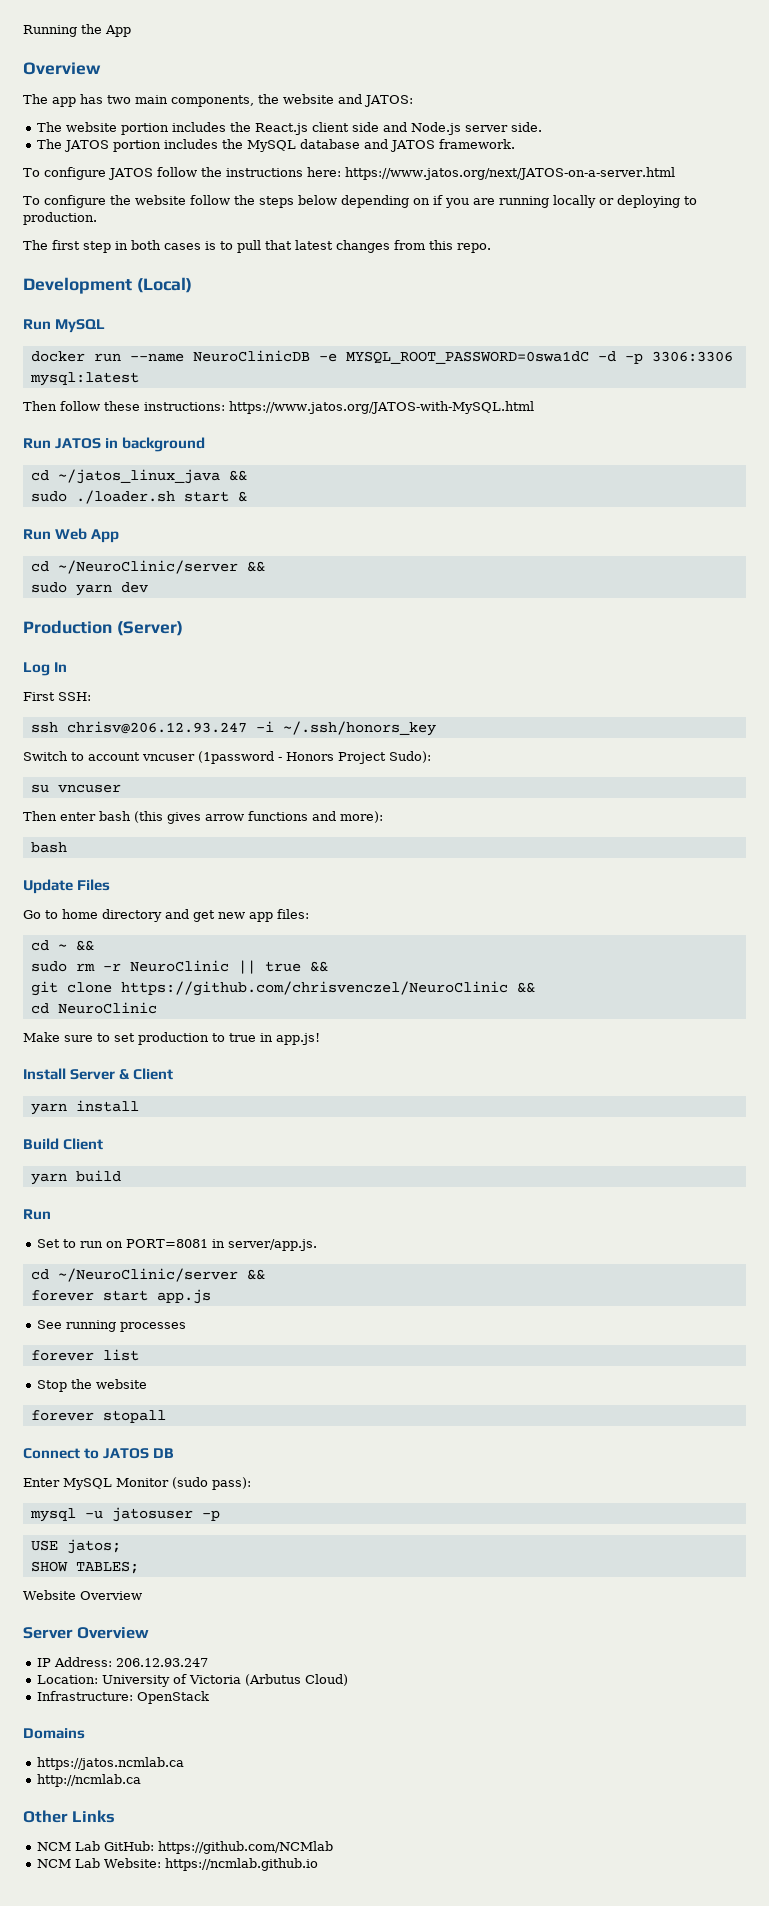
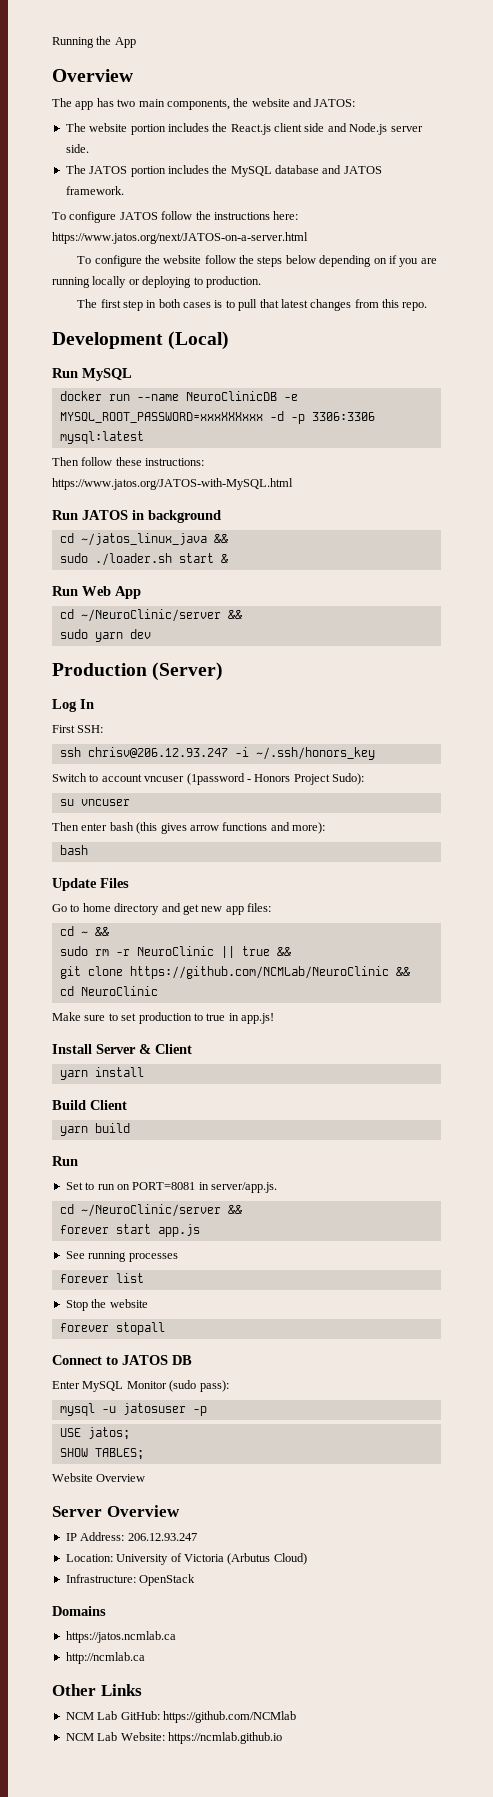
[345,351,589,364] MYSQL_ROOT_PASSWORD=0swa1dC -> [59,412,263,423] MYSQL_ROOT_PASSWORD=xxxXXXxxx
[120,981,508,996] https://github.com/chrisvenczel/NeuroClinic -> [129,966,389,979] https://github.com/NCMLab/NeuroClinic

